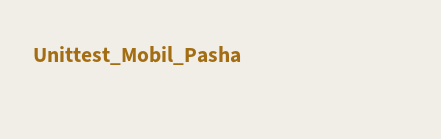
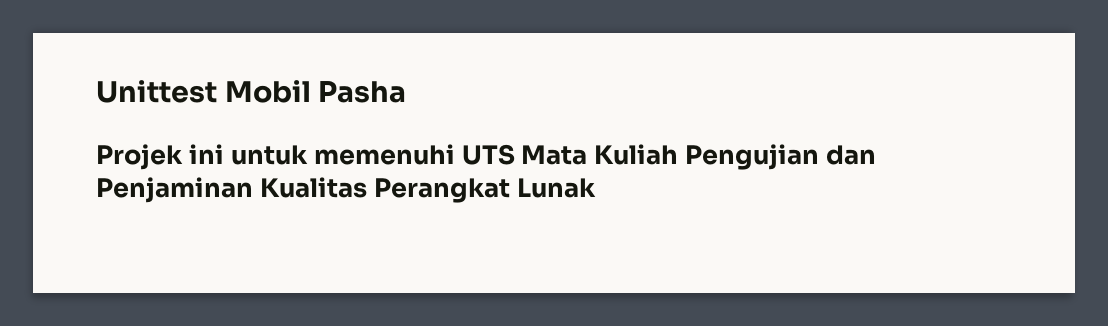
[33,46,241,65] Unittest_Mobil_Pasha -> [96,80,407,103] [96,144,877,170] [96,177,596,203] Unittest Mobil Pasha // Projek ini untuk memenuhi UTS Mata Kuliah Pengujian dan Penjaminan Kualitas Perangkat Lunak

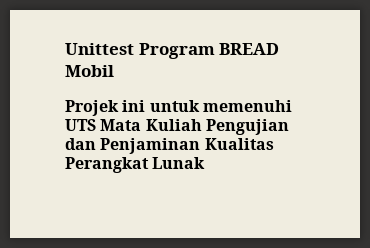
(217, 91) none -> [138,43,280,59] Program BREAD
[318,81,407,103] Pasha -> (114, 71) none

